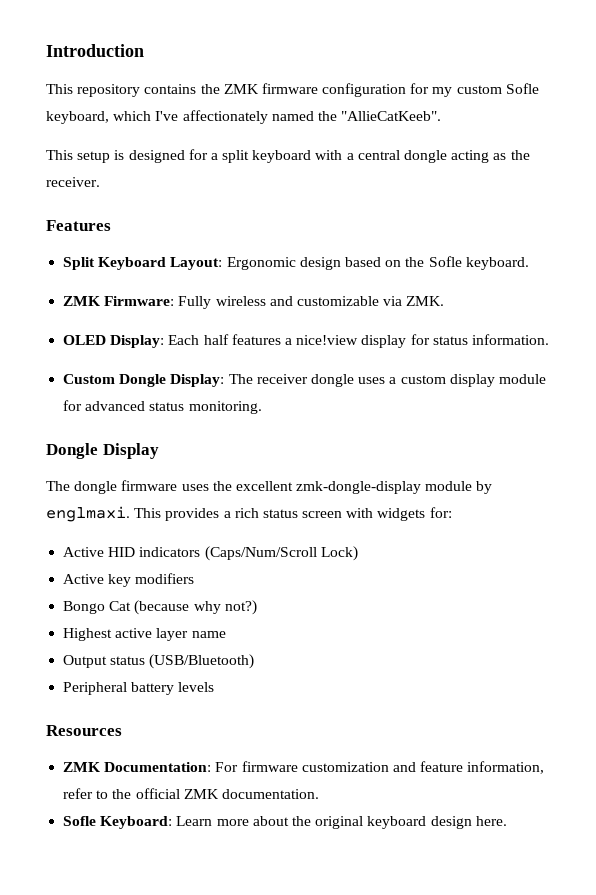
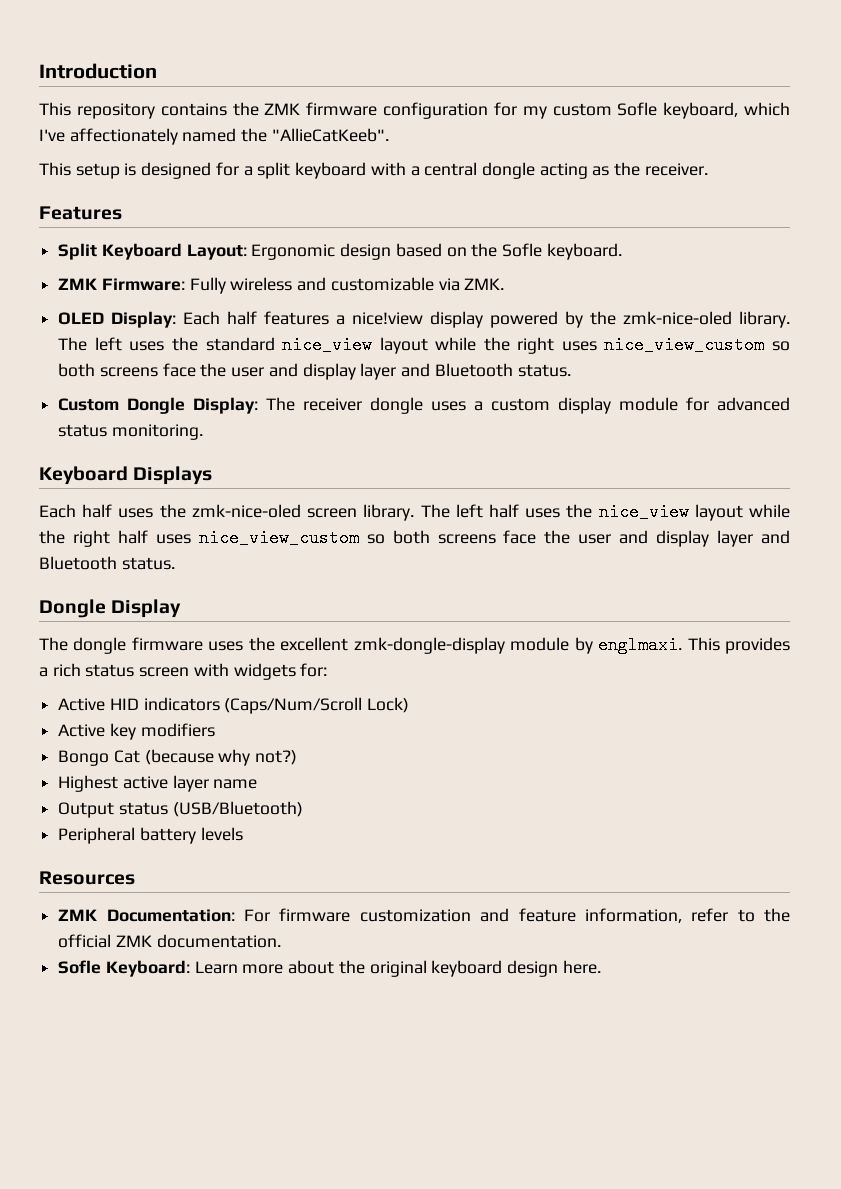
[410,334,549,345] for status information. -> [490,311,790,328] [58,336,790,354] [58,363,571,380] powered by the zmk-nice-oled library. The left uses the standard nice_view layout while the right uses nice_view_custom so both screens face the user and display layer and Bluetooth status.
(262, 407) none -> [39,466,213,485] [39,503,790,521] [39,529,791,547] [39,556,175,570] // Keyboard Displays // Each half uses the zmk-nice-oled screen library. The left half uses the nice_view layout while the right half uses nice_view_custom so both screens face the user and display layer and Bluetooth status.

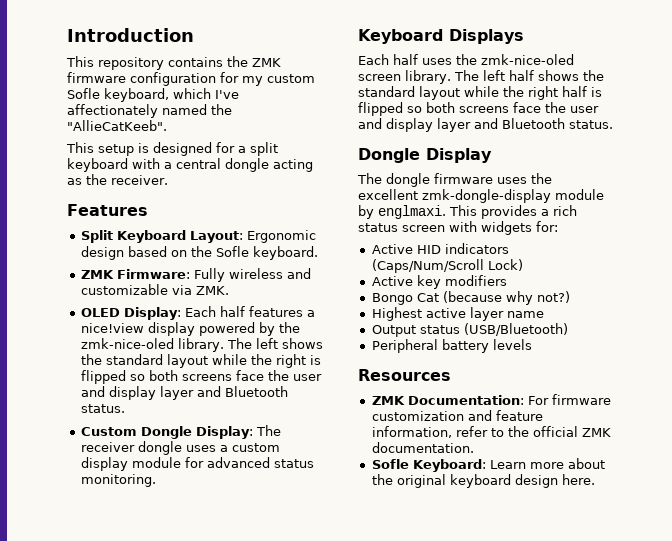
[129,336,765,354] uses the standard nice_view layout while the right uses nice_view_custom -> [281,338,323,349] [80,354,321,368] [80,370,126,384] shows the standard layout while the right is flipped
[525,503,689,521] uses the nice_view -> [537,70,604,81] [358,86,415,97] shows the standard
[155,529,359,547] uses nice_view_custom -> [591,87,602,97] [358,102,403,116] is flipped

